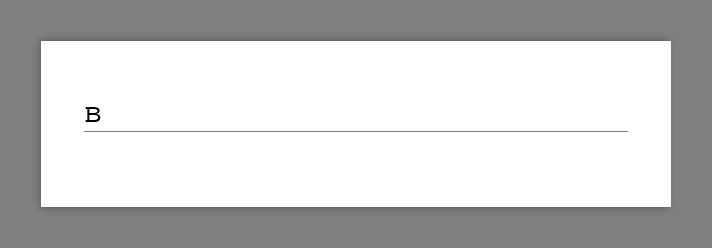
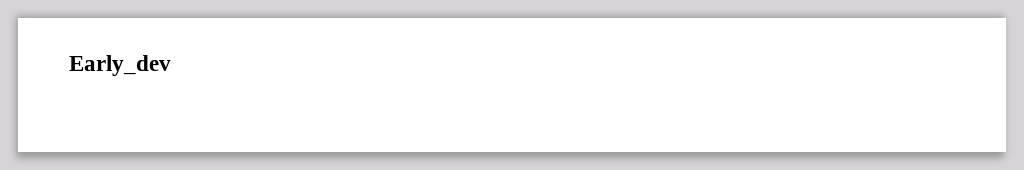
[84,107,102,122] B -> [69,55,171,76] Early_dev

